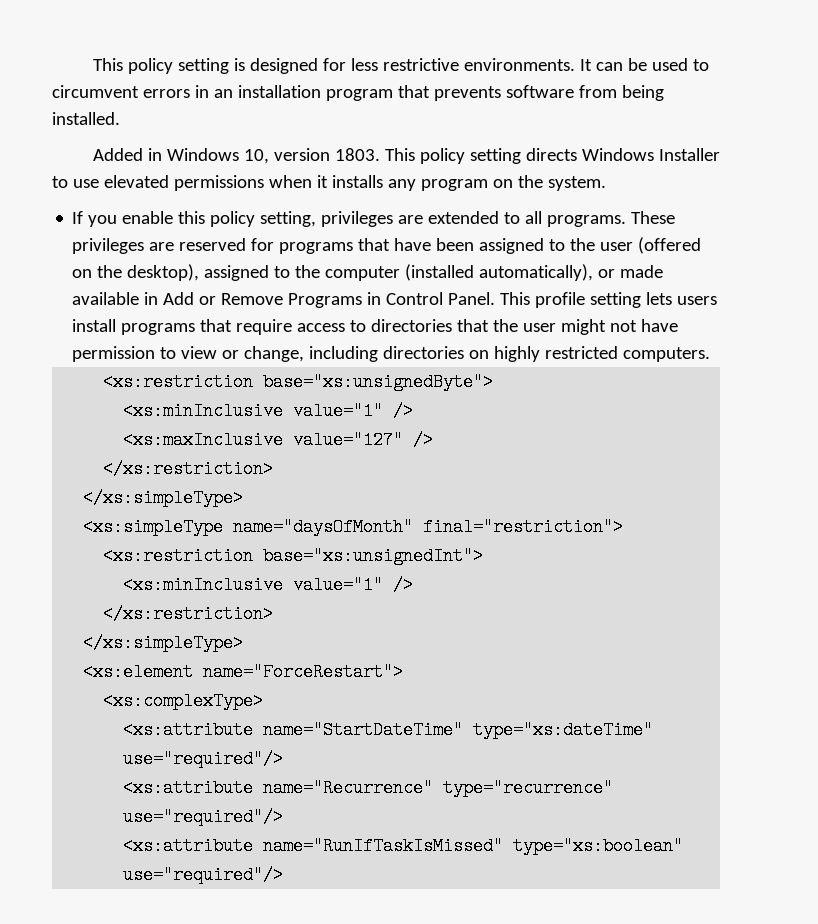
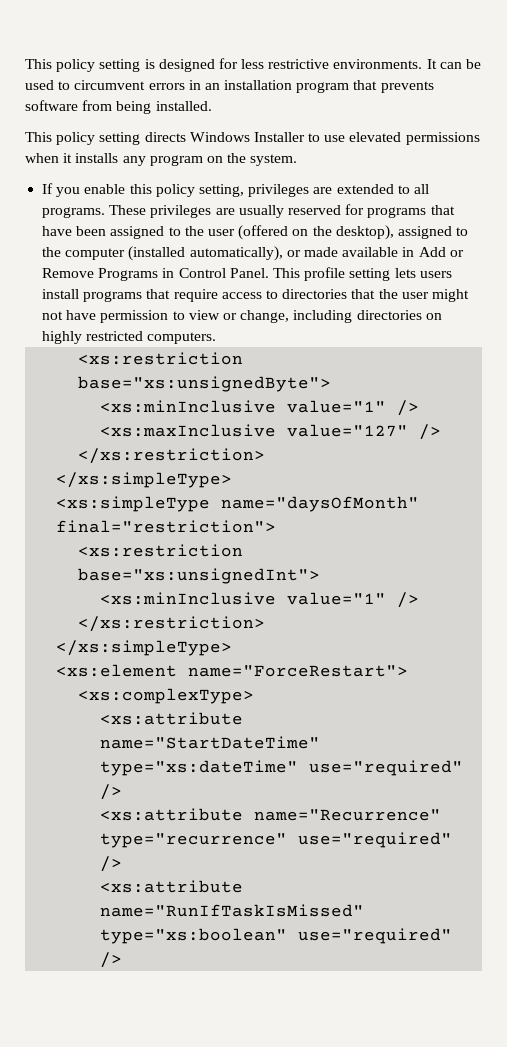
[92,148,380,164] Added in Windows 10, version 1803. -> (212, 106) none
(175, 246) none -> [238,205,284,218] usually
[123,750,284,768] use="required"/> -> [309,760,464,776] [100,784,123,800] use="required" />
[123,808,284,826] use="required"/> -> [298,832,453,848] [100,856,123,872] use="required" />
[123,866,284,884] use="required"/> -> [298,928,453,944] [100,952,123,968] use="required" />

